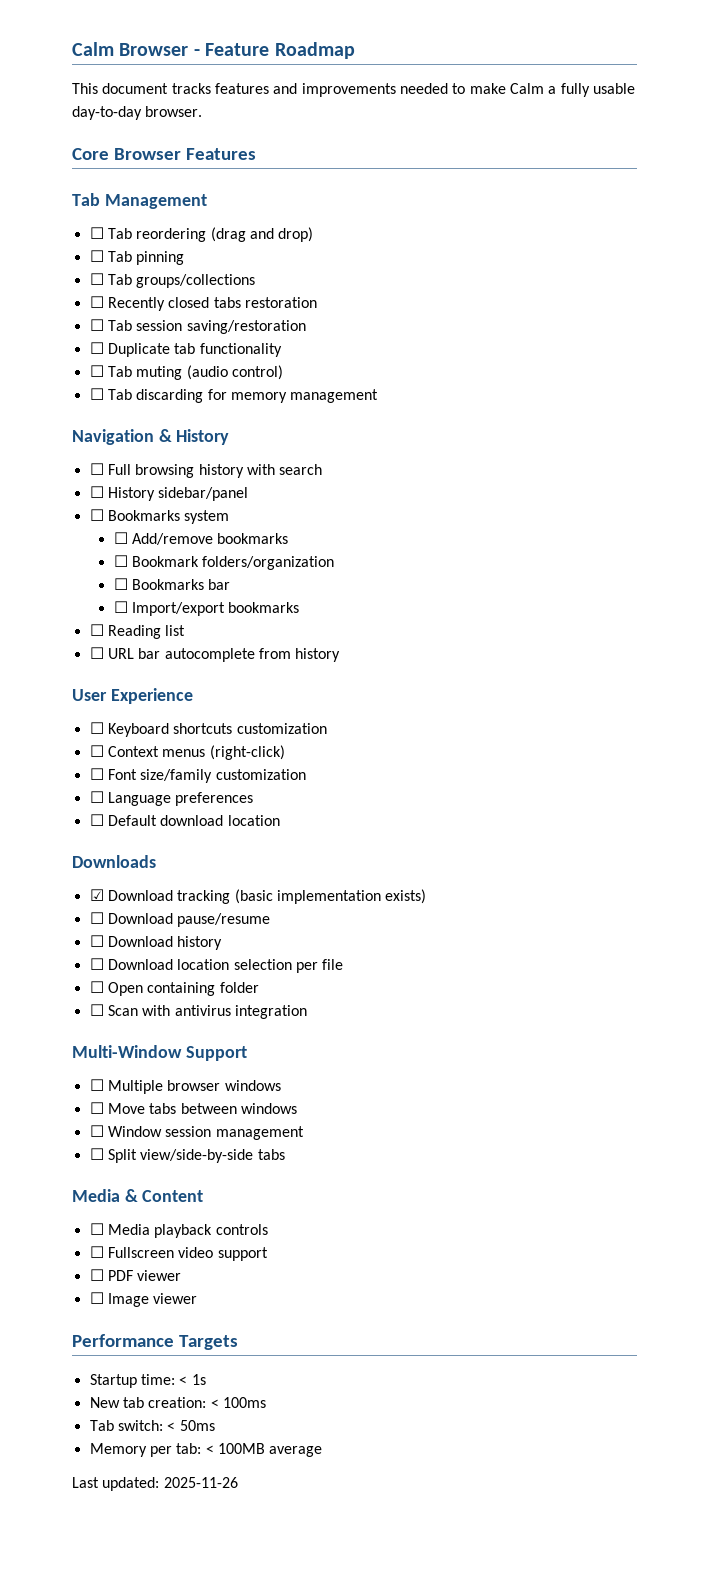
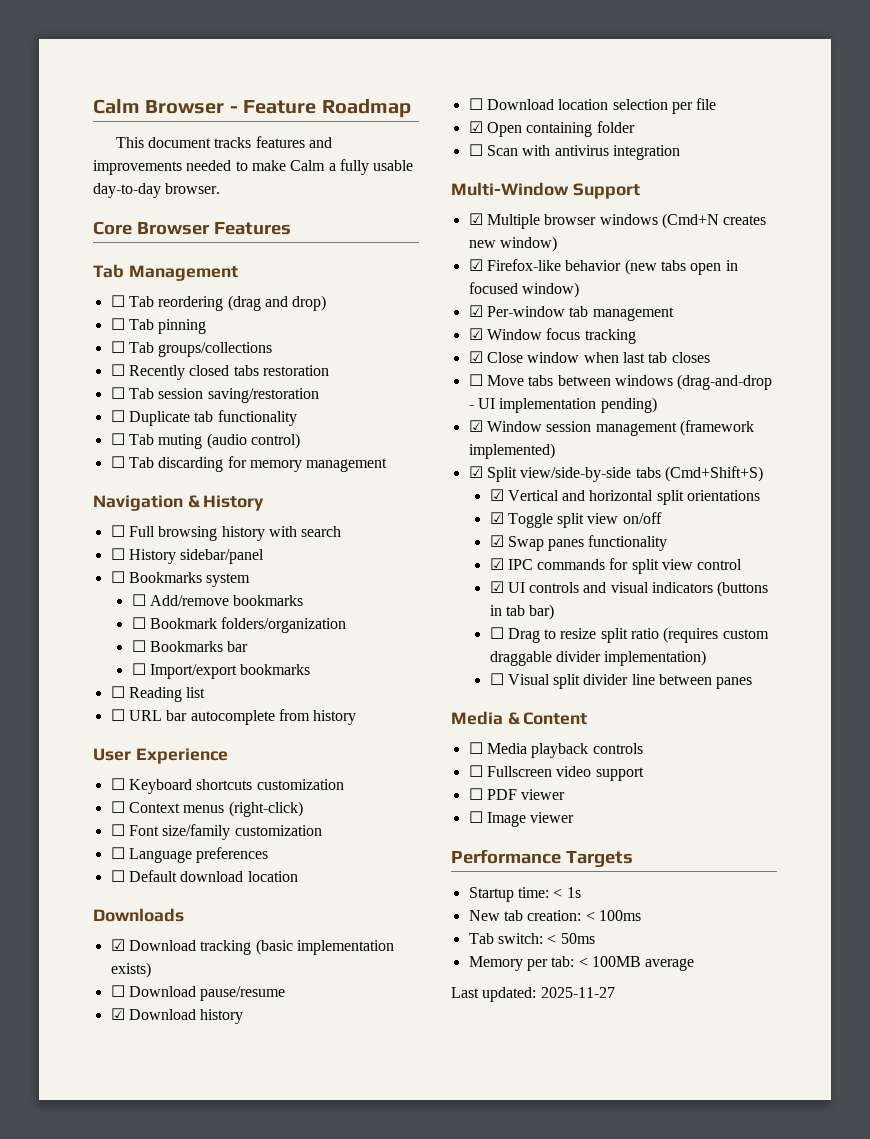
[89,935,104,947] ☐ -> [110,1008,125,1020] ☑
[89,981,104,993] ☐ -> [468,121,483,133] ☑
[89,1079,104,1091] ☐ -> [468,213,483,225] ☑
(281, 1085) none -> [661,213,767,229] [468,236,557,252] [468,259,738,275] [468,282,579,298] [468,305,674,321] [468,328,636,344] [468,351,710,363] (Cmd+N creates new window) // ☑ Firefox-like behavior (new tabs open in focused window) // ☑ Per-window tab management // ☑ Window focus tracking // ☑ Close window when last tab closes
[89,1125,104,1137] // ☐ -> [677,374,773,390] [468,397,657,413] [468,420,483,432] (drag-and-drop - UI implementation pending) // ☑
[89,1148,104,1160] // ☐ -> [679,420,754,436] [468,443,555,459] [468,466,483,478] (framework implemented) // ☑
(285, 1154) none -> [664,466,763,482] [489,489,761,505] [489,512,662,528] [489,535,668,551] [489,558,743,574] [489,581,769,597] [489,604,555,620] [489,627,769,643] [489,650,707,666] [489,673,753,689] (Cmd+Shift+S) // ☑ Vertical and horizontal split orientations // ☑ Toggle split view on/off // ☑ Swap panes functionality // ☑ IPC commands for split view control // ☑ UI controls and visual indicators (buttons in tab bar) // ☐ Drag to resize split ratio (requires custom draggable divider implementation) // ☐ Visual split divider line between panes
[163,1477,238,1488] 2025-11-26 -> [540,987,615,998] 2025-11-27

